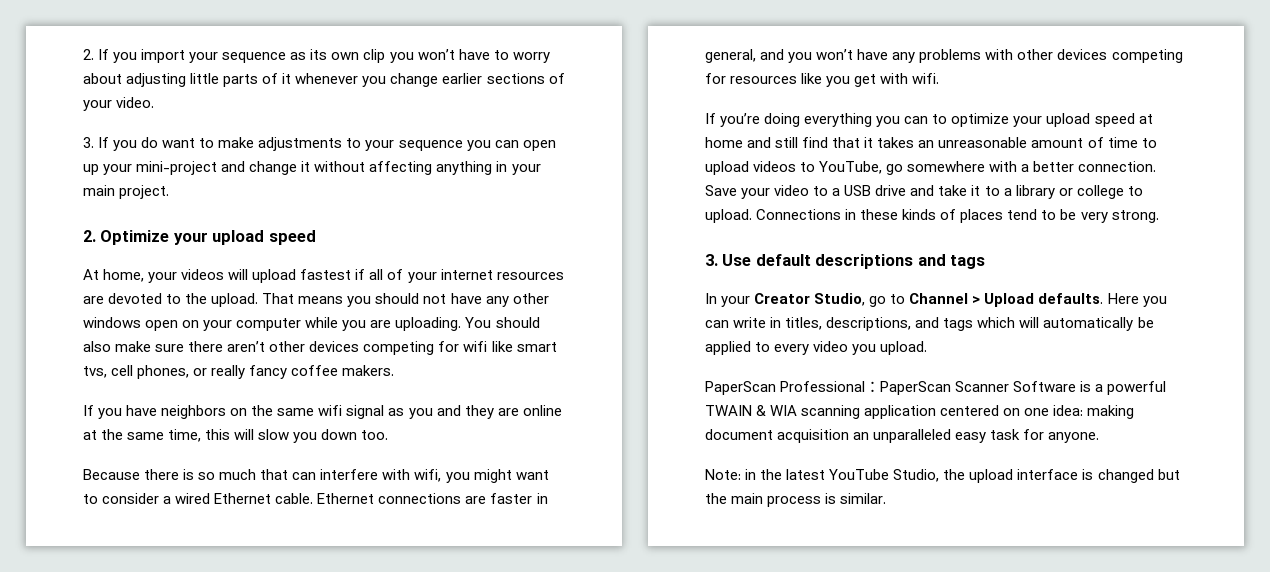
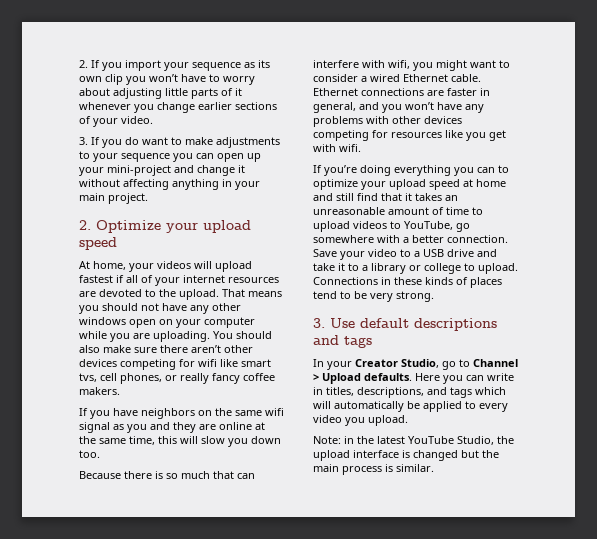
[705,381,1167,395] [705,405,1135,419] [705,429,1100,443] // PaperScan Professional：PaperScan Scanner Software is a powerful TWAIN & WIA scanning application centered on one idea: making document acquisition an unparalleled easy task for anyone. -> (408, 420) none

